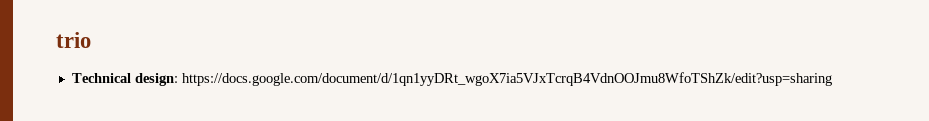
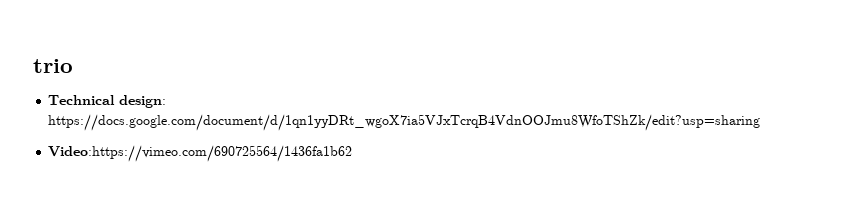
(832, 79) none -> [48,145,353,162] // Video:https://vimeo.com/690725564/1436fa1b62

